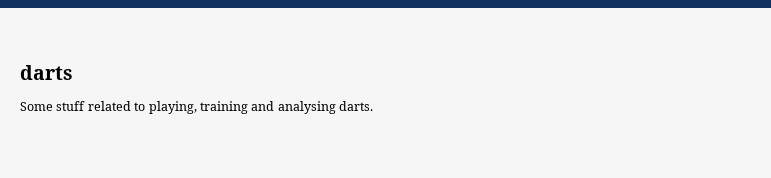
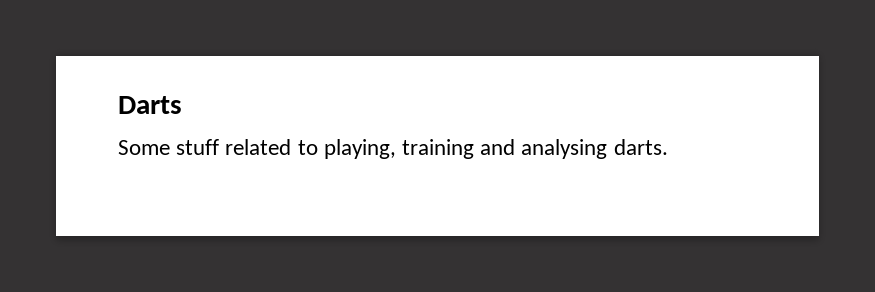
[20,65,73,80] darts -> [118,96,182,114] Darts

